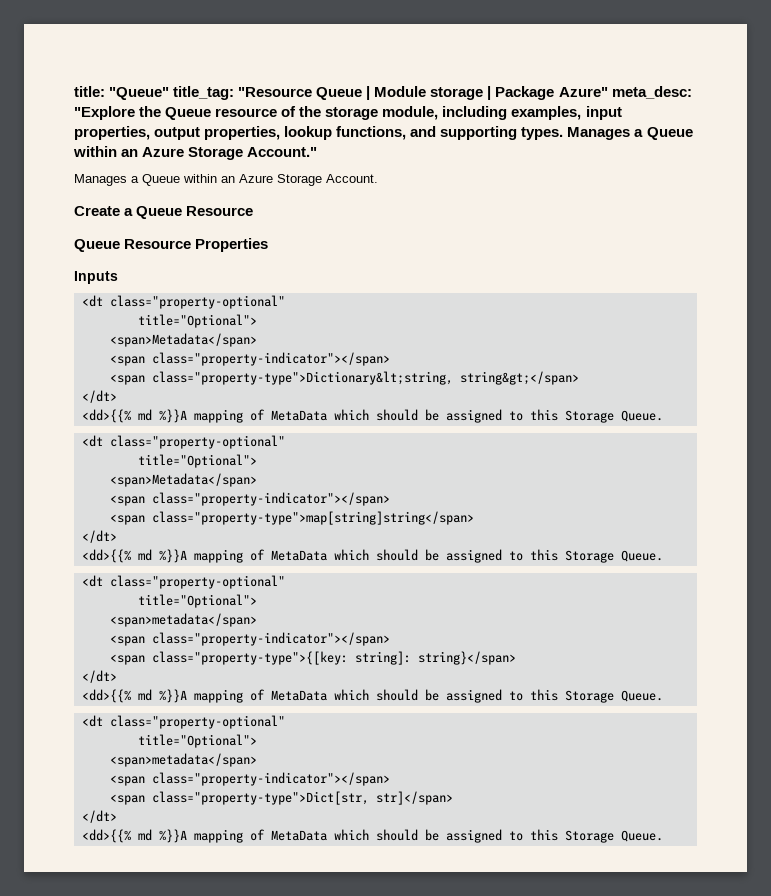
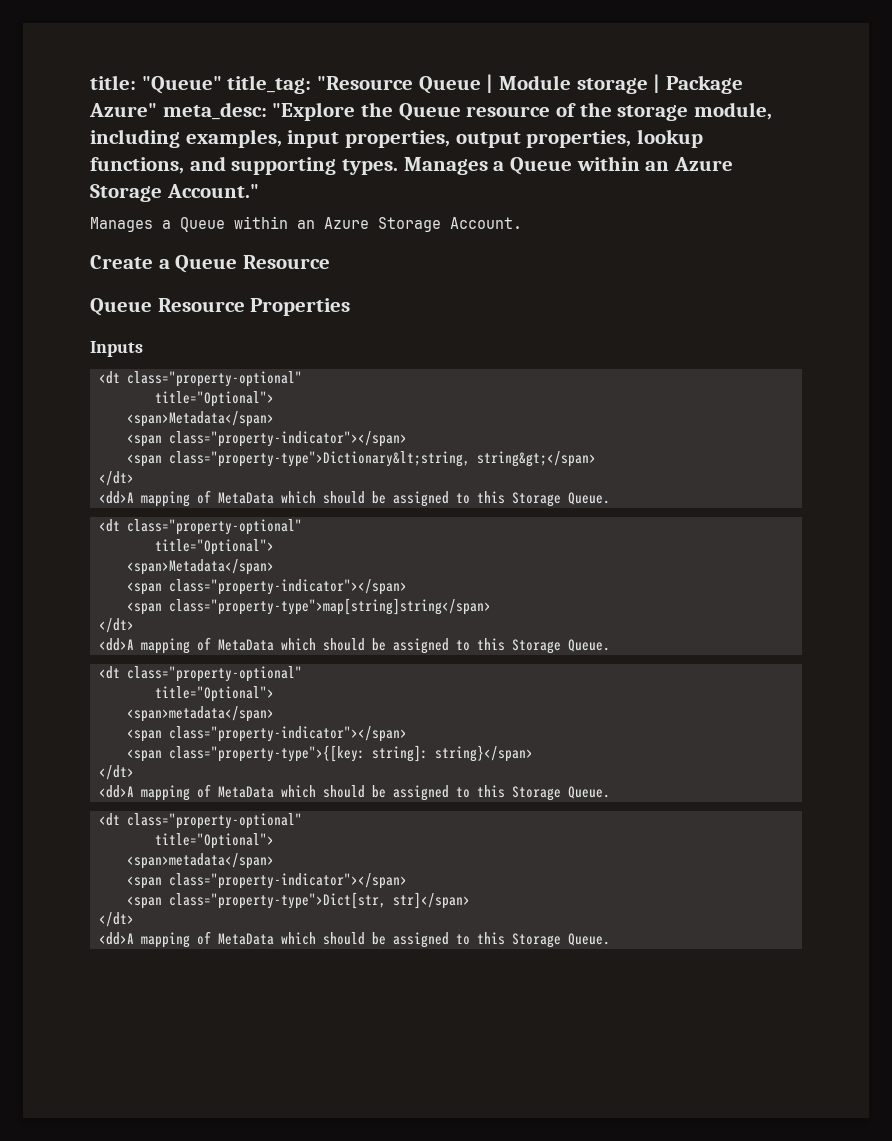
[81,409,187,423] <dd>{{% md %}}A -> [98,491,134,504] <dd>A
[81,549,187,563] <dd>{{% md %}}A -> [98,638,134,651] <dd>A
[81,689,187,703] <dd>{{% md %}}A -> [98,785,134,798] <dd>A
[81,829,187,843] <dd>{{% md %}}A -> [98,932,134,945] <dd>A

